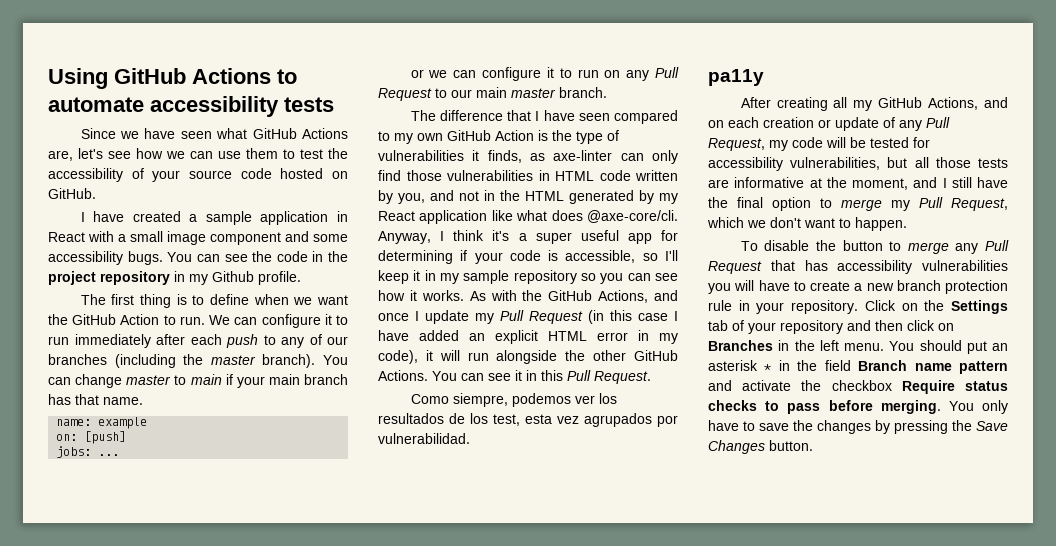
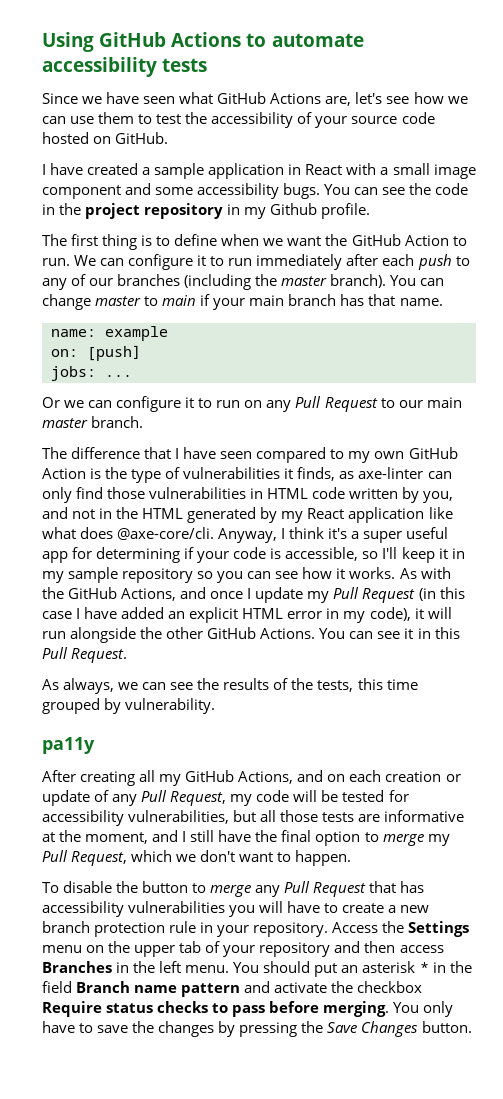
[410,69,424,78] or -> [42,397,60,408] Or
[410,393,617,407] [378,413,678,427] [378,433,470,444] Como siempre, podemos ver los resultados de los test, esta vez agrupados por vulnerabilidad. -> [42,678,418,694] [42,698,216,714] As always, we can see the results of the tests, this time grouped by vulnerability.
[864,300,896,311] Click -> [332,921,470,937] [42,945,82,953] Access the Settings menu
[951,300,1008,314] Settings -> [134,945,176,957] upper
[907,320,954,331] click on -> [399,945,444,953] access

